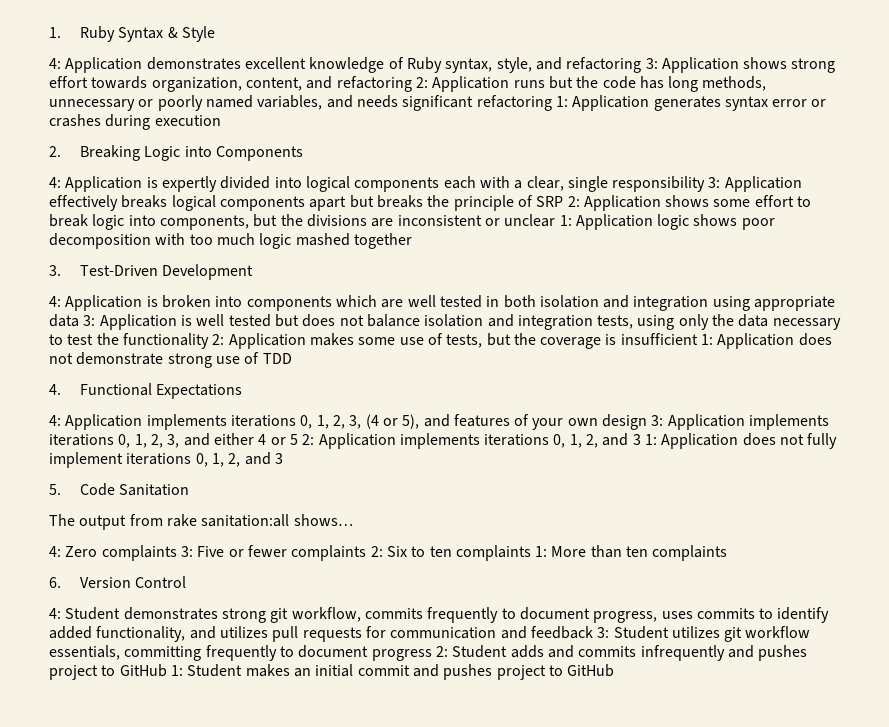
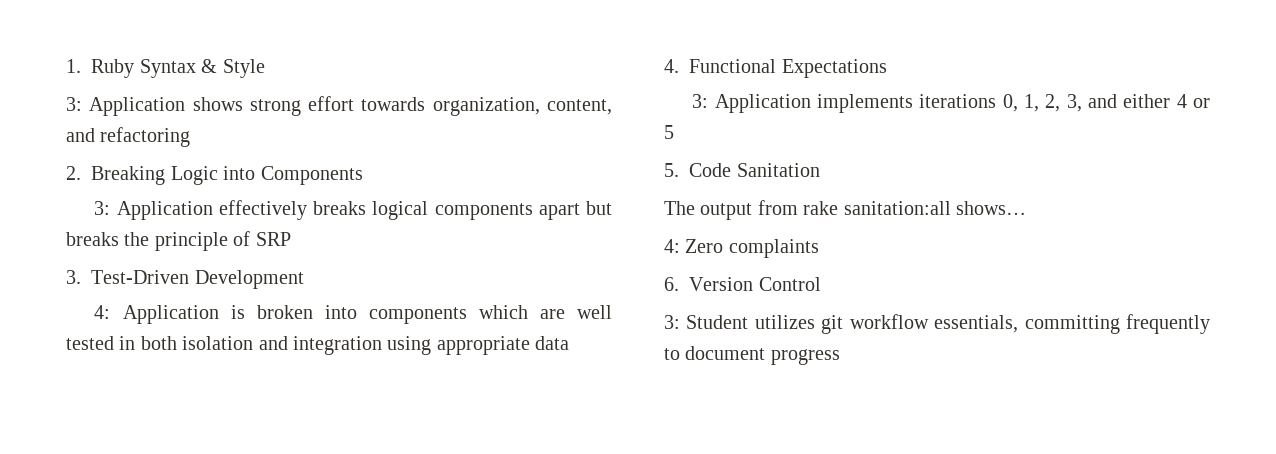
[49,57,642,73] 4: Application demonstrates excellent knowledge of Ruby syntax, style, and refactoring -> (265, 68) none
[415,76,767,92] [49,95,827,111] [49,114,221,130] 2: Application runs but the code has long methods, unnecessary or poorly named variables, and needs significant refactoring 1: Application generates syntax error or crashes during execution -> (191, 137) none
[49,176,706,192] 4: Application is expertly divided into logical components each with a clear, single responsibility -> (363, 175) none
[567,195,812,211] [49,214,775,230] [49,233,412,249] 2: Application shows some effort to break logic into components, but the divisions are inconsistent or unclear 1: Application logic shows poor decomposition with too much logic mashed together -> (291, 239) none
[83,314,841,330] [49,333,832,349] [49,352,292,368] [49,383,243,399] [49,414,648,430] 3: Application is well tested but does not balance isolation and integration tests, using only the data necessary to test the functionality 2: Application makes some use of tests, but the coverage is insufficient 1: Application does not demonstrate strong use of TDD // 4. Functional Expectations // 4: Application implements iterations 0, 1, 2, 3, (4 or 5), and features of your own design -> [664,59,887,78] // 4. Functional Expectations //
[302,433,838,449] [49,452,283,468] 2: Application implements iterations 0, 1, 2, and 3 1: Application does not fully implement iterations 0, 1, 2, and 3 -> (674, 132) none
[180,545,728,561] [49,576,187,588] [49,607,830,623] [49,626,593,642] 3: Five or fewer complaints 2: Six to ten complaints 1: More than ten complaints // 6. Version Control // 4: Student demonstrates strong git workflow, commits frequently to document progress, uses commits to identify added functionality, and utilizes pull requests for communication and feedback -> [664,277,821,291] // 6. Version Control //
[435,645,808,661] [49,664,615,680] 2: Student adds and commits infrequently and pushes project to GitHub 1: Student makes an initial commit and pushes project to GitHub -> (840, 357) none

